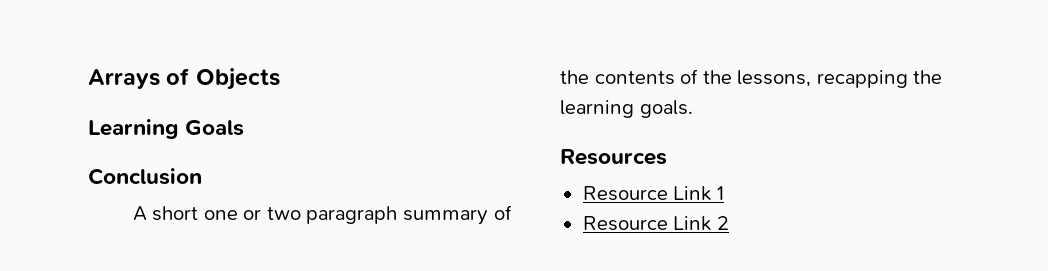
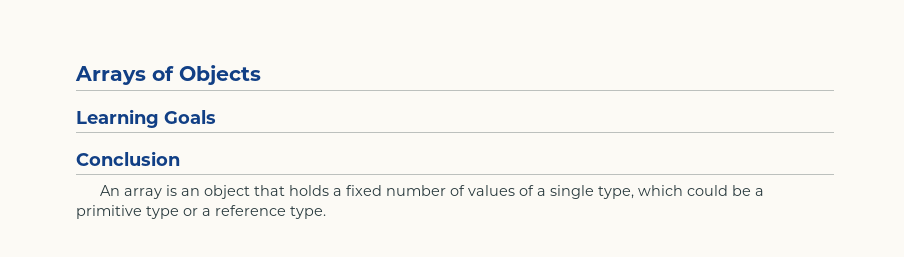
[132,205,512,225] [560,69,943,88] [560,100,693,118] [560,149,667,165] [582,186,724,201] [582,216,729,231] A short one or two paragraph summary of the contents of the lessons, recapping the learning goals. // Resources // Resource Link 1 // Resource Link 2 -> [100,185,765,199] [76,205,326,219] An array is an object that holds a fixed number of values of a single type, which could be a primitive type or a reference type.

